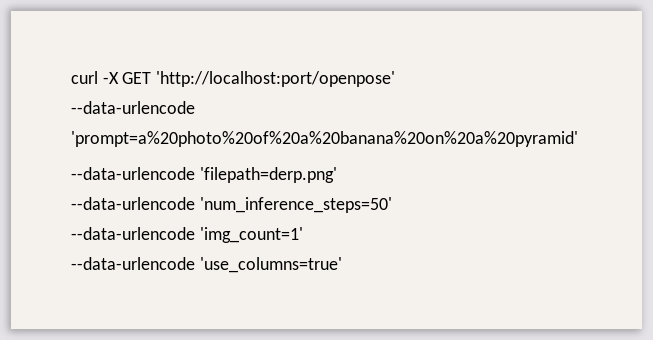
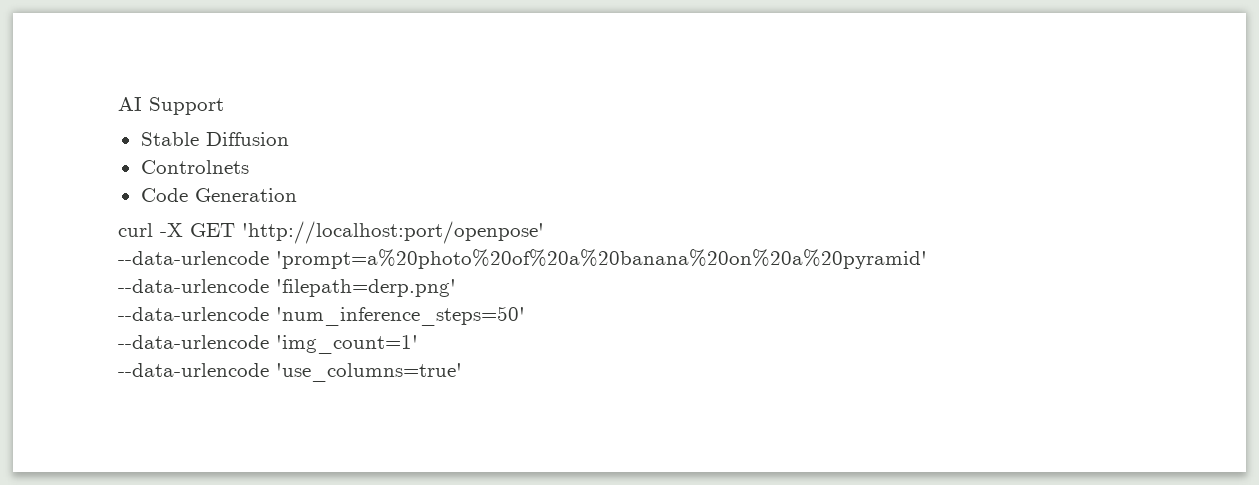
(71, 77) none -> [118,97,224,115] [140,132,289,146] [140,160,249,174] [140,188,297,202] AI Support // Stable Diffusion // Controlnets // Code Generation //

